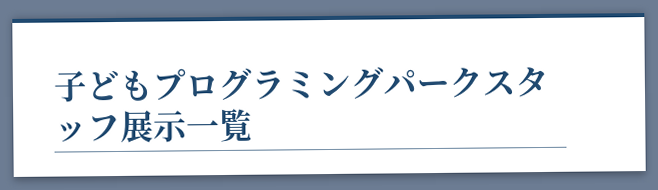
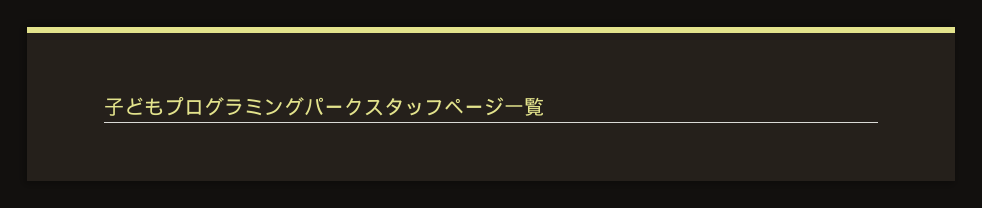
[120,109,189,143] 展示 -> [444,97,504,116] ページ

